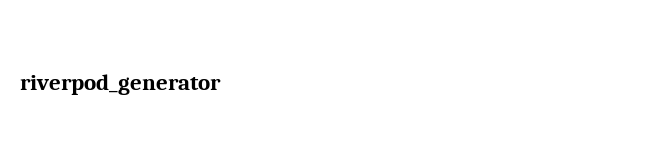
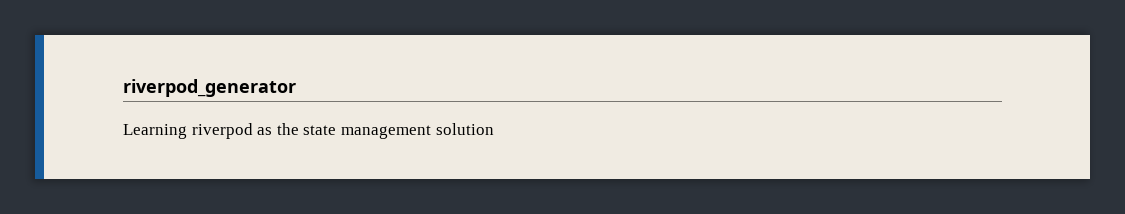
(221, 84) none -> [123,123,494,139] // Learning riverpod as the state management solution

